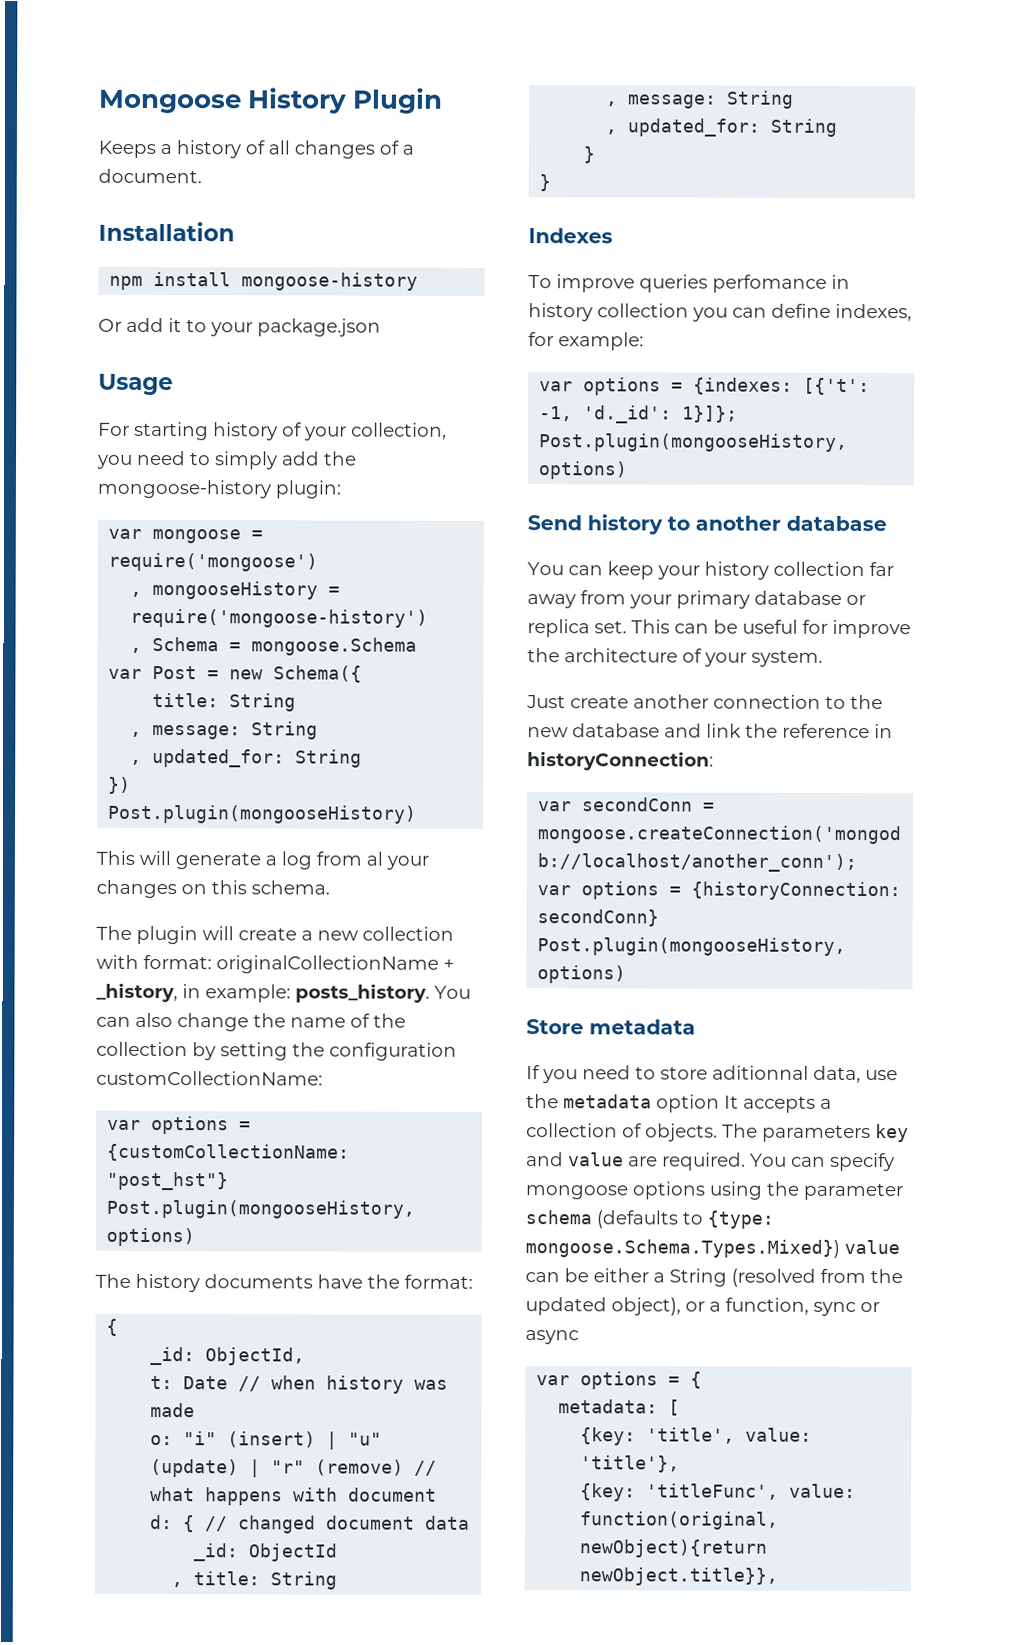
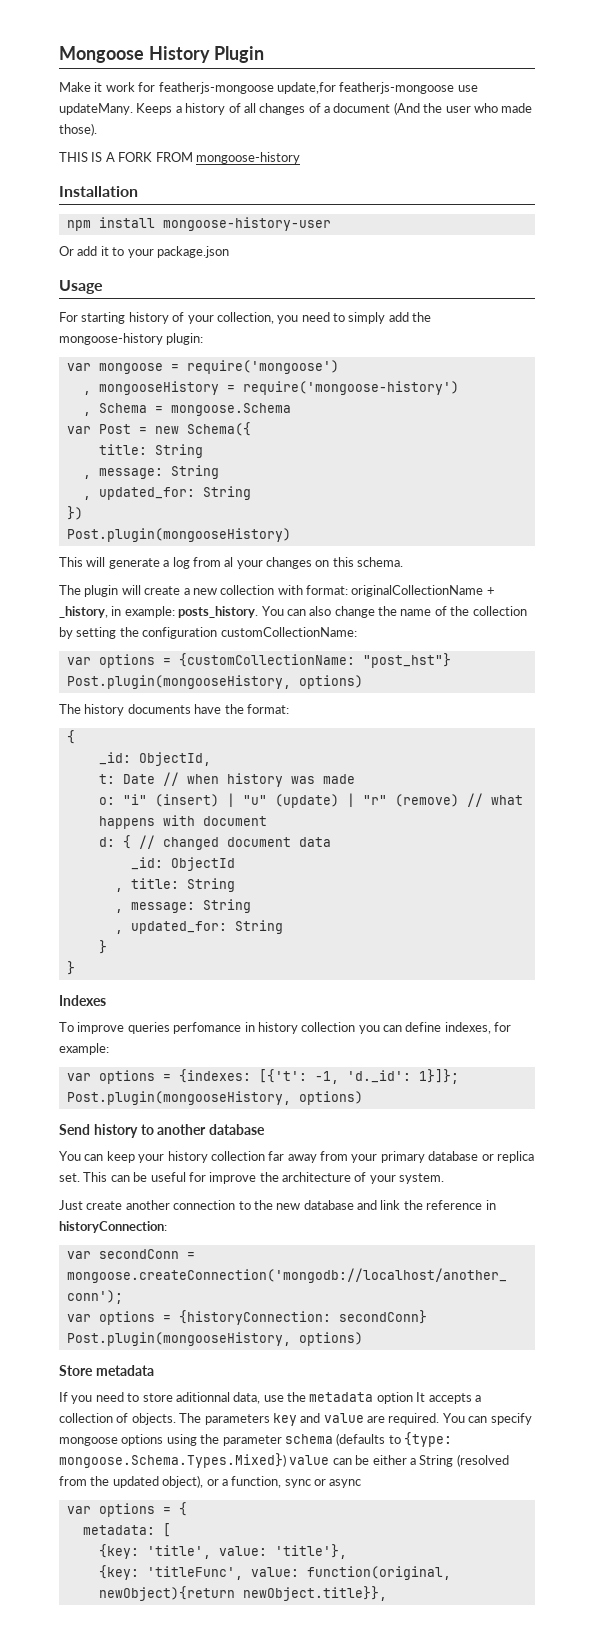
(444, 100) none -> [59,82,478,94] [59,103,133,115] Make it work for featherjs-mongoose update,for featherjs-mongoose use updateMany.
[98,168,202,184] document. -> [333,102,533,115] [59,123,97,136] [59,152,300,164] document (And the user who made those). // THIS IS A FORK FROM mongoose-history
[241,272,419,291] mongoose-history -> [162,217,331,231] mongoose-history-user

